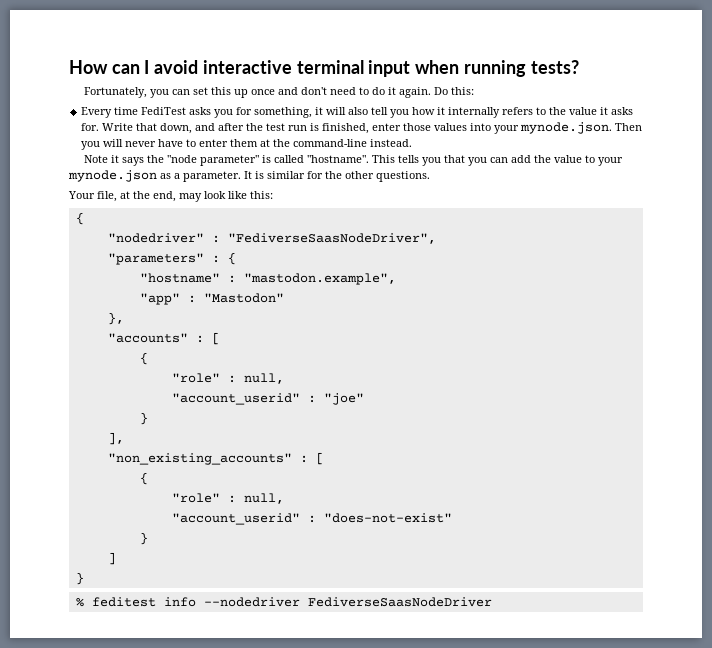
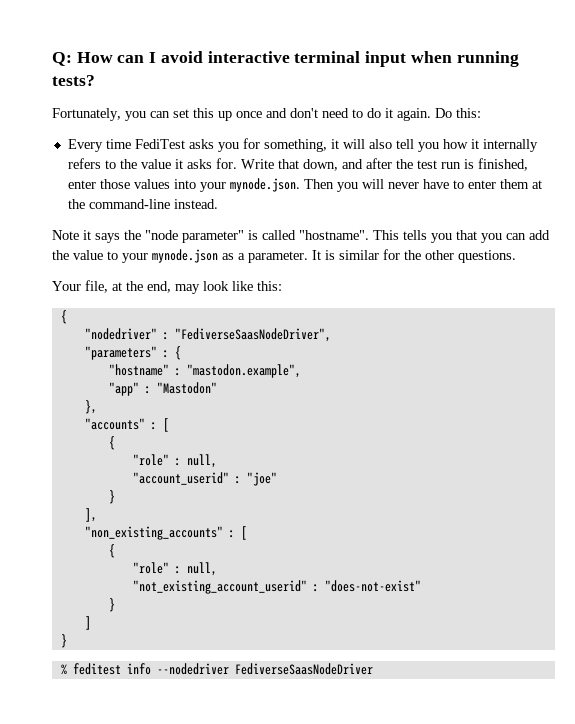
(69, 67) none -> [52,52,72,66] Q:
[171,513,300,525] "account_userid" -> [132,580,307,594] "not_existing_account_userid"

